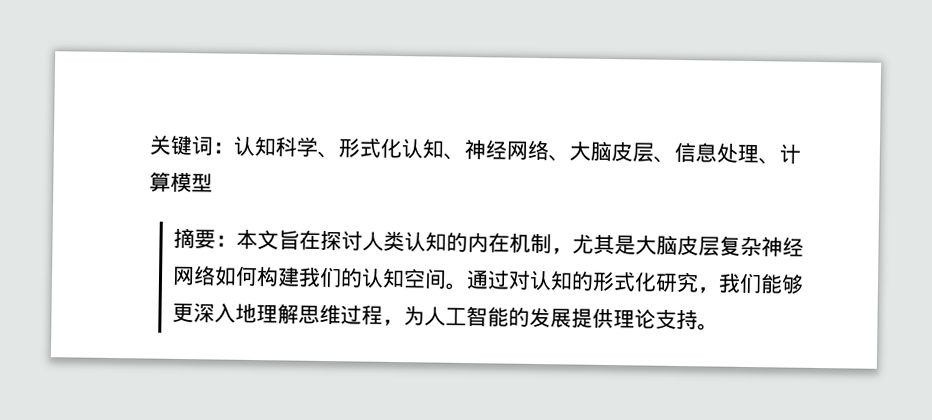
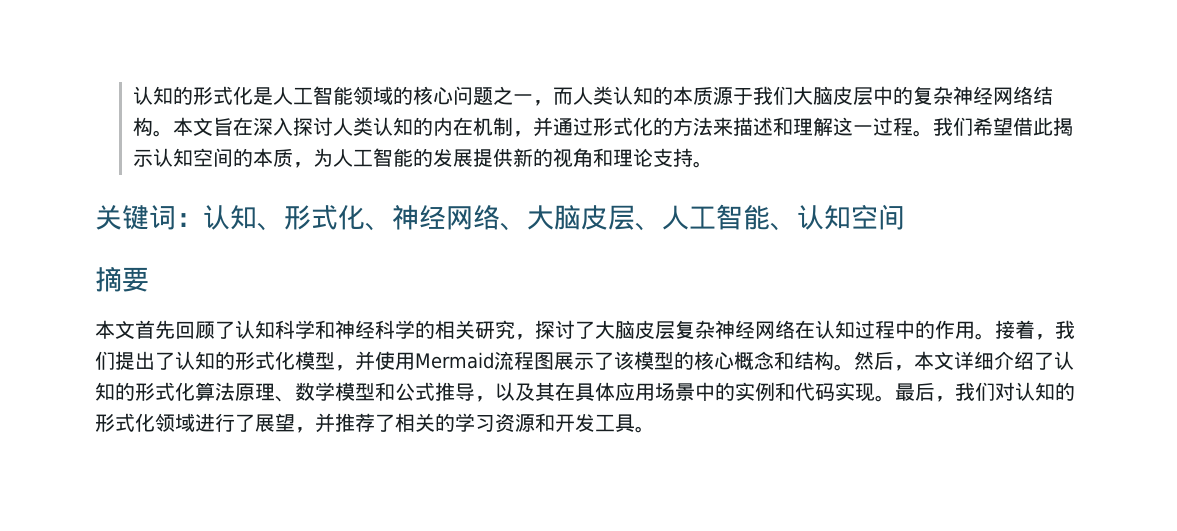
[149,134,801,165] [149,171,213,193] [172,227,237,249] 关键词：认知科学、形式化认知、神经网络、大脑皮层、信息处理、计算模型 // 摘要： -> [132,86,1053,106] [132,117,173,137] 认知的形式化是人工智能领域的核心问题之一，而人类认知的本质源于我们大脑皮层中的复杂神经网络结构。
(321, 239) none -> [252,117,293,136] 深入
[571,234,804,257] [171,265,804,294] [171,302,383,325] 尤其是大脑皮层复杂神经网络如何构建我们的认知空间。通过对认知的形式化研究，我们能够更深入地理解思维过程 -> [532,117,1073,137] [132,148,293,167] 并通过形式化的方法来描述和理解这一过程。我们希望借此揭示认知空间的本质
(614, 318) none -> [512,148,613,168] 新的视角和
(719, 327) none -> [95,204,905,231] [95,266,149,292] [95,320,1075,340] [95,351,1074,371] [95,382,1075,402] [95,413,655,433] // 关键词：认知、形式化、神经网络、大脑皮层、人工智能、认知空间 // 摘要 // 本文首先回顾了认知科学和神经科学的相关研究，探讨了大脑皮层复杂神经网络在认知过程中的作用。接着，我们提出了认知的形式化模型，并使用Mermaid流程图展示了该模型的核心概念和结构。然后，本文详细介绍了认知的形式化算法原理、数学模型和公式推导，以及其在具体应用场景中的实例和代码实现。最后，我们对认知的形式化领域进行了展望，并推荐了相关的学习资源和开发工具。

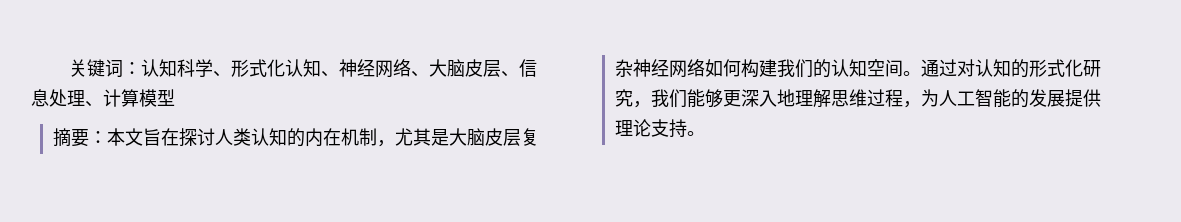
[132,86,1053,106] [132,117,173,137] 认知的形式化是人工智能领域的核心问题之一，而人类认知的本质源于我们大脑皮层中的复杂神经网络结构。 -> [69,59,538,78] [31,89,175,107] [52,128,107,147] 关键词：认知科学、形式化认知、神经网络、大脑皮层、信息处理、计算模型 // 摘要：
[252,117,293,136] 深入 -> (179, 137) none
[532,117,1073,137] [132,148,293,167] 并通过形式化的方法来描述和理解这一过程。我们希望借此揭示认知空间的本质 -> [394,128,539,146] [614,59,1101,78] [614,89,903,108] 尤其是大脑皮层复杂神经网络如何构建我们的认知空间。通过对认知的形式化研究，我们能够更深入地理解思维过程
[512,148,613,168] 新的视角和 -> (1101, 98) none
[95,204,905,231] [95,266,149,292] [95,320,1075,340] [95,351,1074,371] [95,382,1075,402] [95,413,655,433] // 关键词：认知、形式化、神经网络、大脑皮层、人工智能、认知空间 // 摘要 // 本文首先回顾了认知科学和神经科学的相关研究，探讨了大脑皮层复杂神经网络在认知过程中的作用。接着，我们提出了认知的形式化模型，并使用Mermaid流程图展示了该模型的核心概念和结构。然后，本文详细介绍了认知的形式化算法原理、数学模型和公式推导，以及其在具体应用场景中的实例和代码实现。最后，我们对认知的形式化领域进行了展望，并推荐了相关的学习资源和开发工具。 -> (705, 133) none

